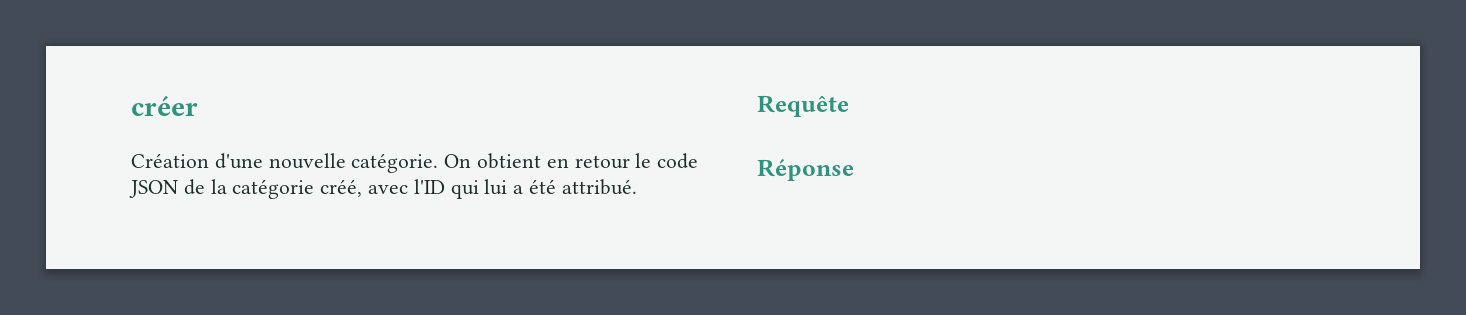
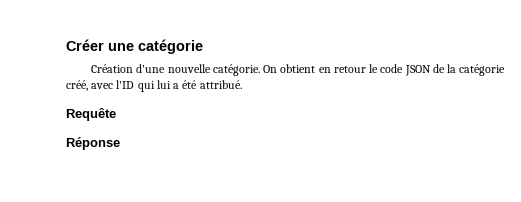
[131,96,198,116] créer -> [66,39,203,54] Créer une catégorie

